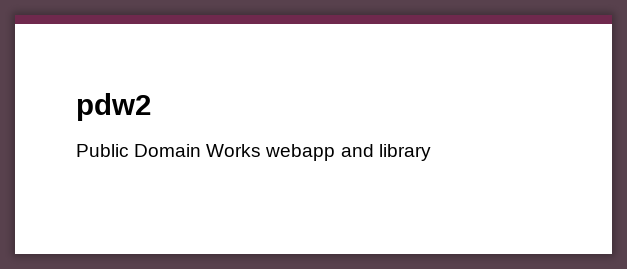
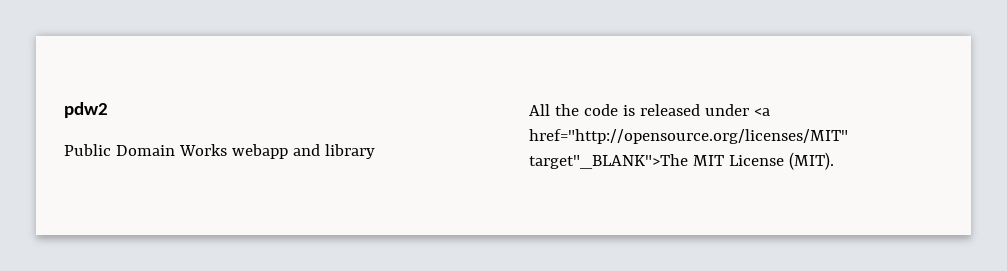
(431, 152) none -> [529,104,770,116] [529,129,848,144] [529,152,834,170] // All the code is released under <a href="http://opensource.org/licenses/MIT" target"_BLANK">The MIT License (MIT).

